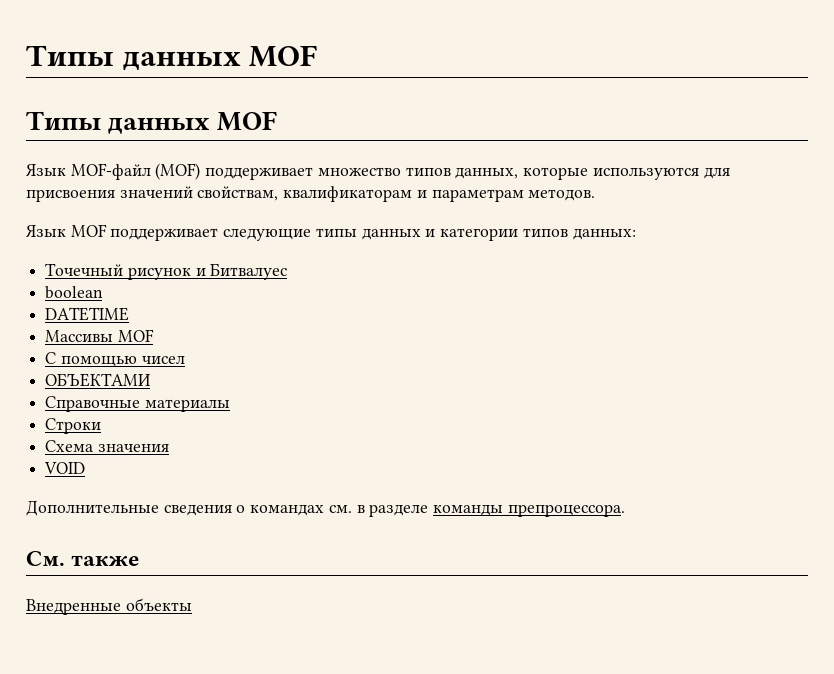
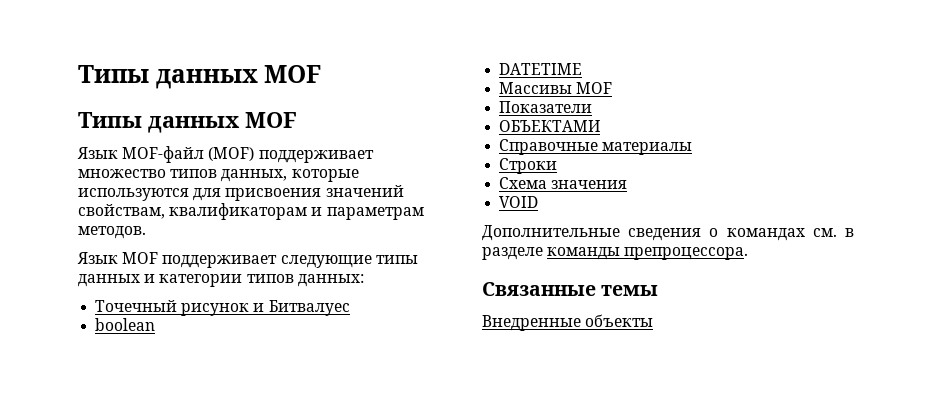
[45,352,185,367] С помощью чисел -> [499,101,593,113] Показатели
[26,551,140,566] См. также -> [482,282,659,296] Связанные темы

